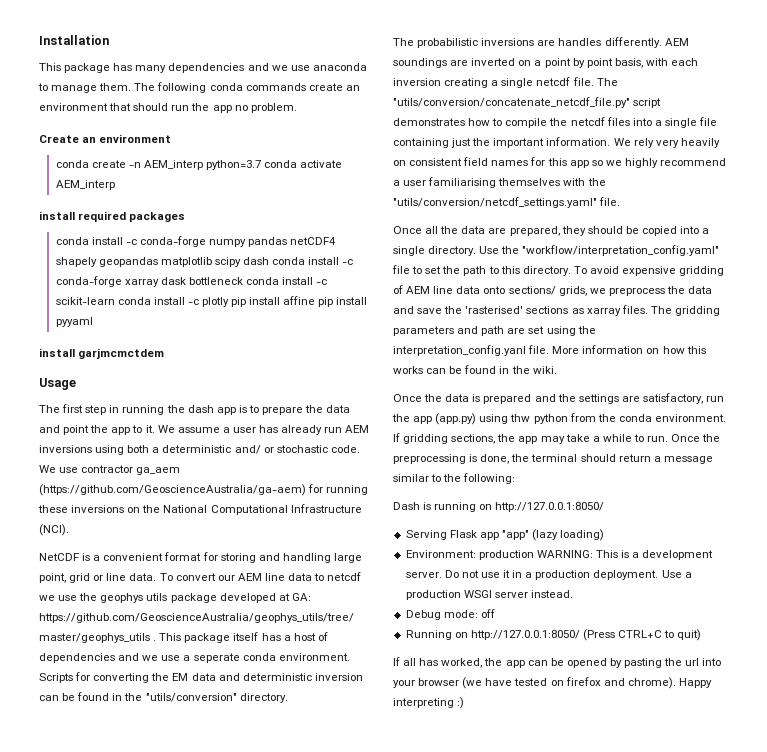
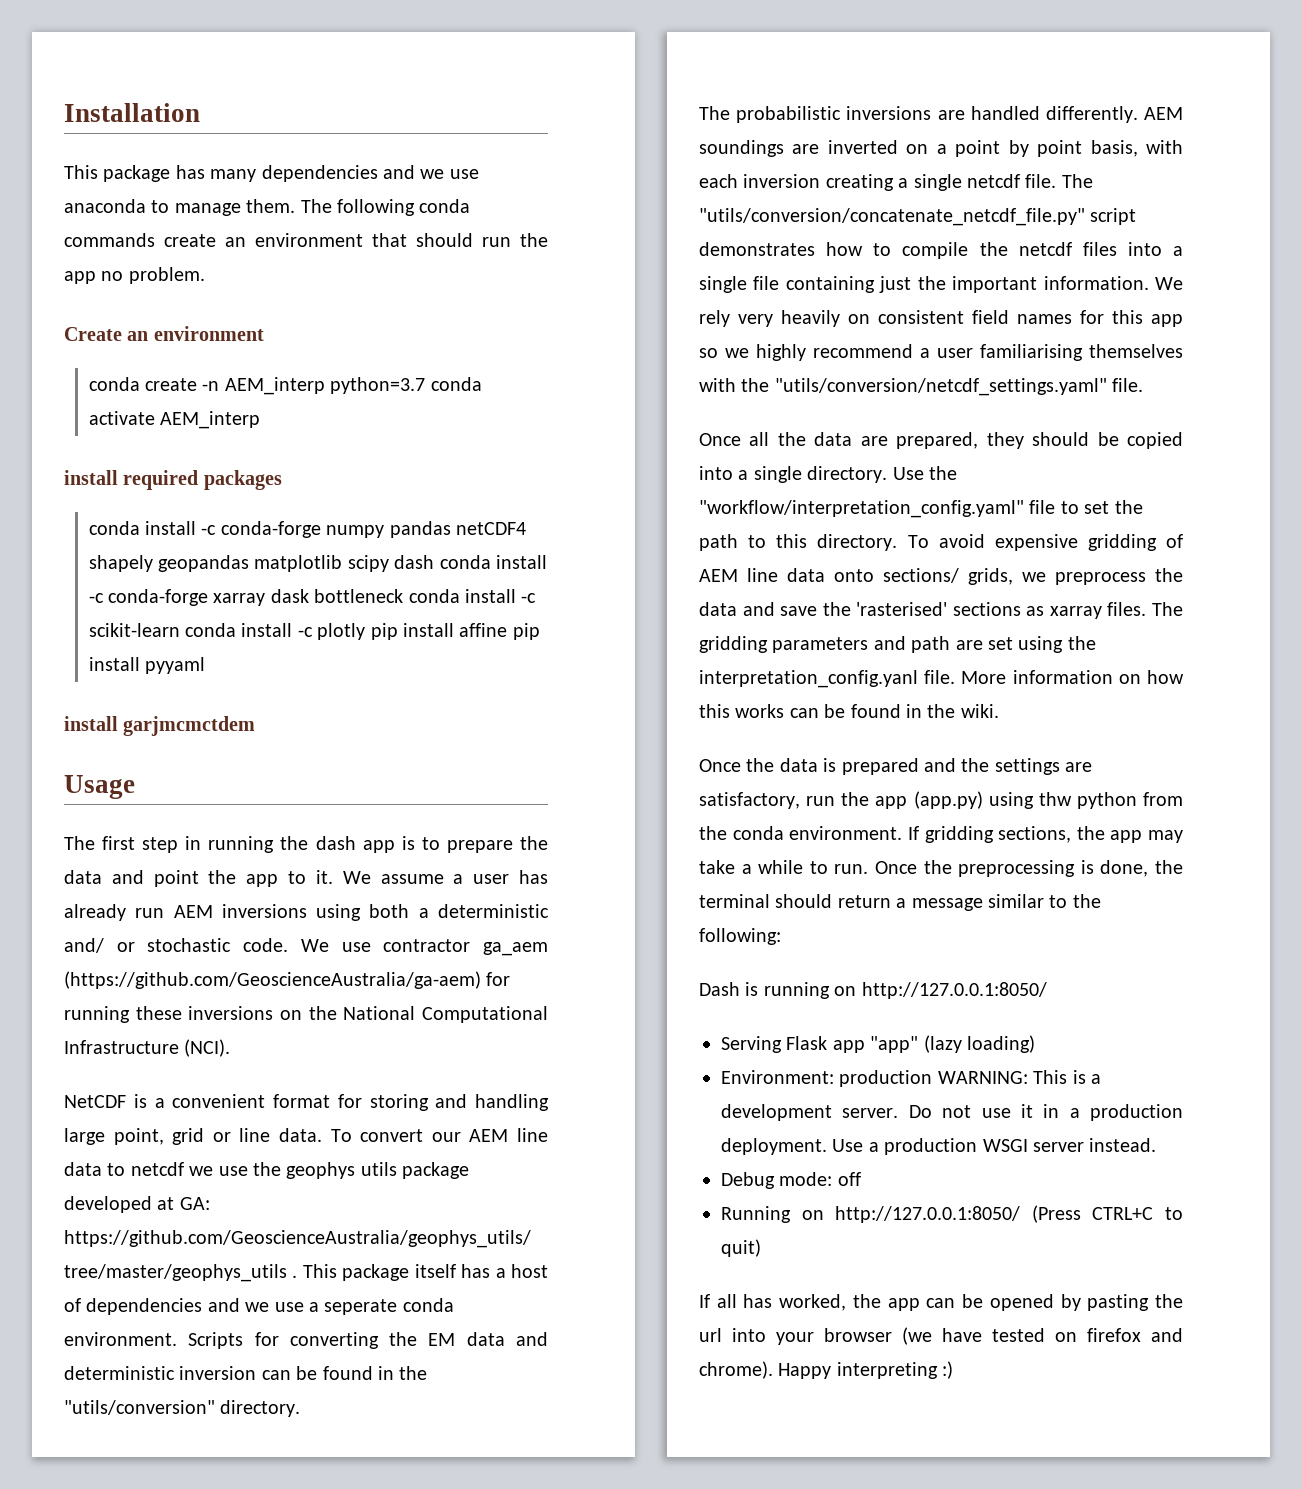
[558,38,602,46] handles -> [970,106,1040,120] handled

